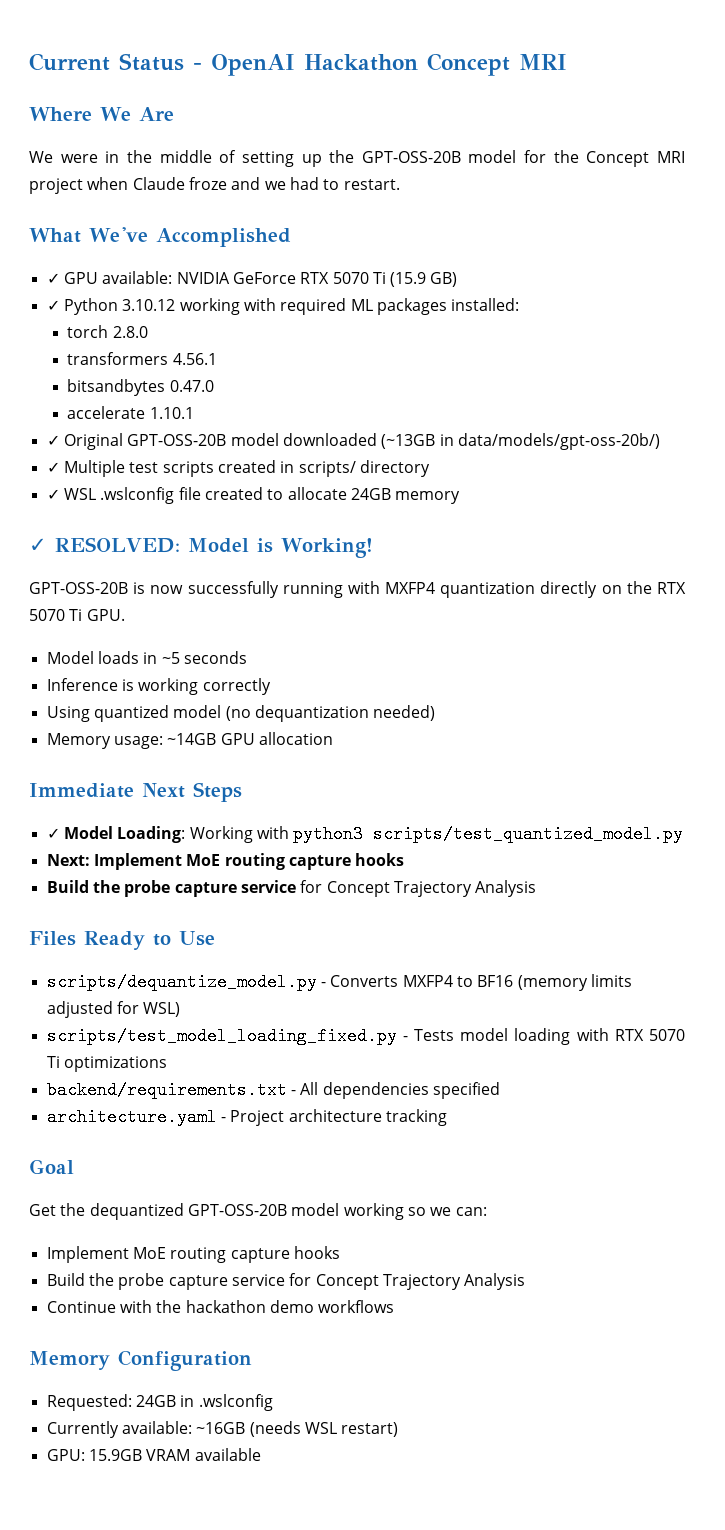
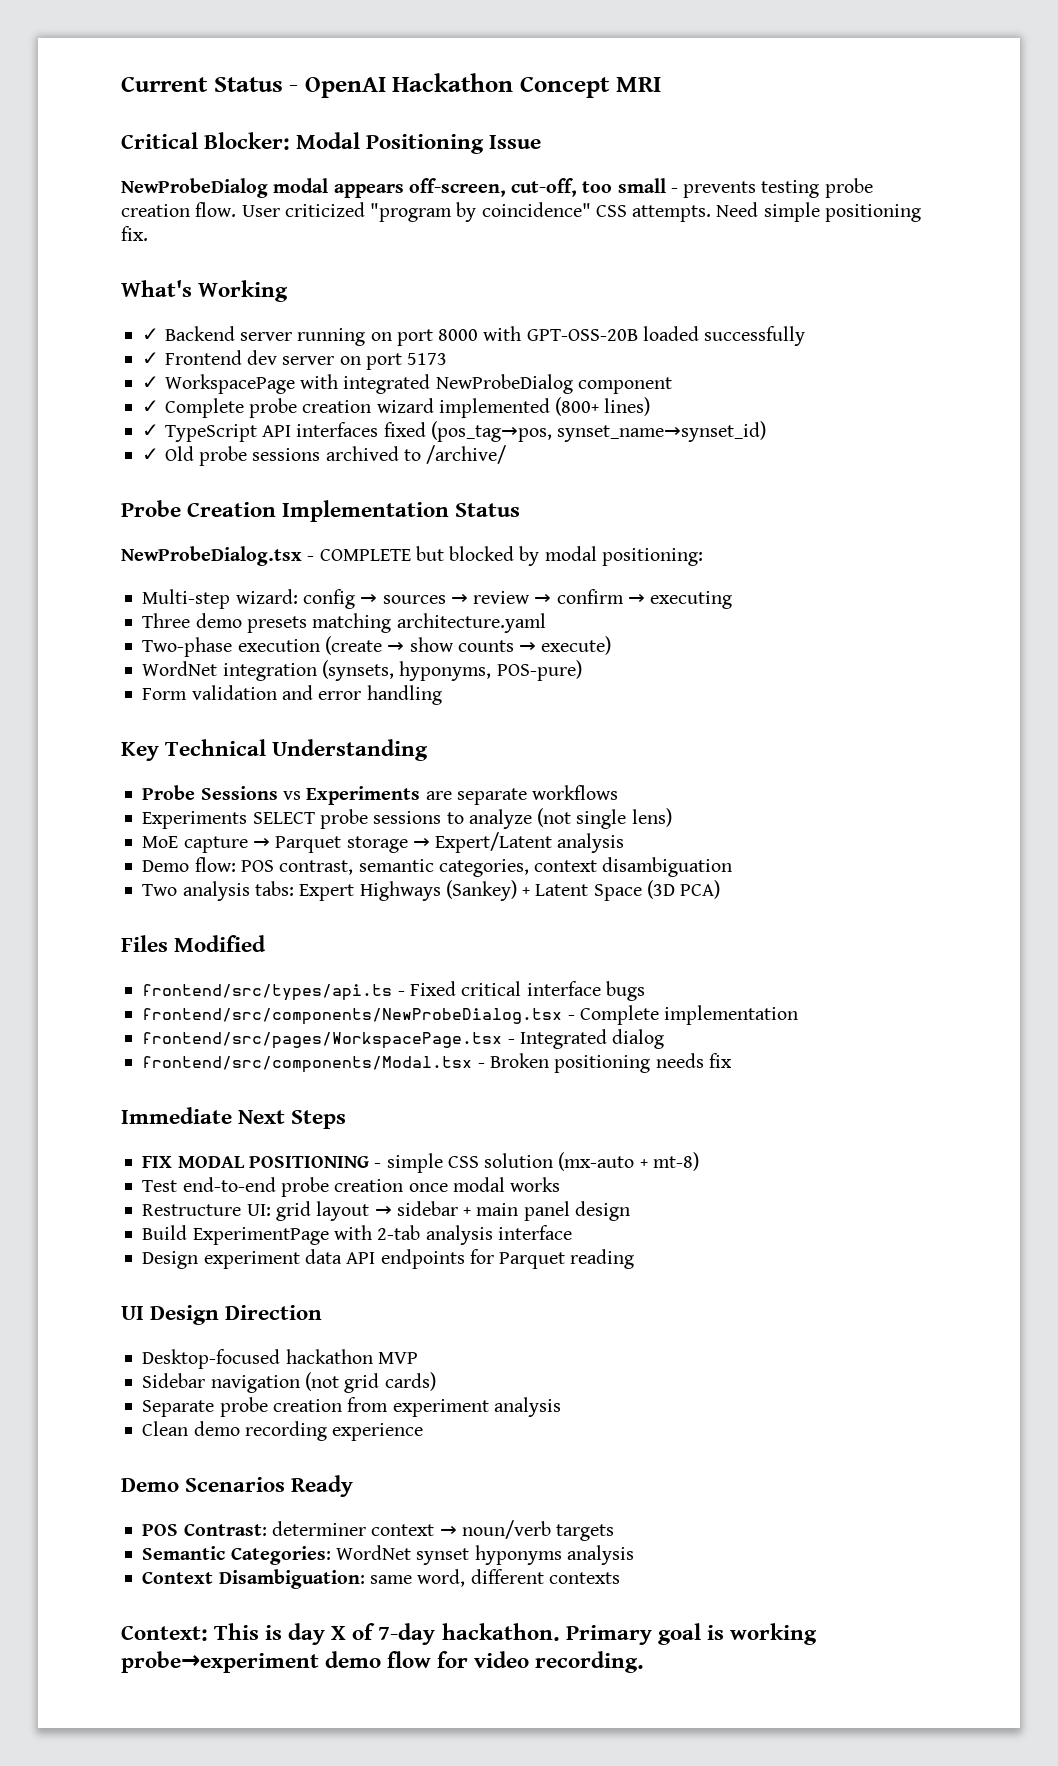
[29,107,174,121] [29,150,685,167] [29,177,400,194] [29,227,291,247] [46,271,458,287] [46,298,520,315] [67,325,148,338] [67,352,217,365] [67,379,214,396] [67,406,194,419] [46,433,660,450] [46,460,430,477] [46,487,461,504] [29,537,373,558] [29,581,686,598] [29,609,125,621] [46,651,247,664] [46,678,271,695] [46,705,436,722] [46,732,333,749] [29,782,242,802] [46,825,684,843] [46,853,405,870] [46,880,537,897] [29,931,215,950] [46,973,632,991] [46,1001,181,1018] [46,1027,686,1045] [46,1056,167,1072] [46,1081,500,1099] [46,1108,447,1126] [29,1159,74,1174] [29,1203,487,1220] [46,1246,340,1263] [46,1273,526,1290] [46,1300,395,1313] [29,1350,252,1371] [46,1394,273,1411] [46,1421,399,1438] [46,1448,261,1461] Where We Are // We were in the middle of setting up the GPT-OSS-20B model for the Concept MRI project when Claude froze and we had to restart. // What We've Accomplished // ✓ GPU available: NVIDIA GeForce RTX 5070 Ti (15.9 GB) // ✓ Python 3.10.12 working with required ML packages installed: // torch 2.8.0 // transformers 4.56.1 // bitsandbytes 0.47.0 // accelerate 1.10.1 // ✓ Original GPT-OSS-20B model downloaded (~13GB in data/models/gpt-oss-20b/) // ✓ Multiple test scripts created in scripts/ directory // ✓ WSL .wslconfig file created to allocate 24GB memory // ✓ RESOLVED: Model is Working! // GPT-OSS-20B is now successfully running with MXFP4 quantization directly on the RTX 5070 Ti GPU. // Model loads in ~5 seconds // Inference is working correctly // Using quantized model (no dequantization needed) // Memory usage: ~14GB GPU allocation // Immediate Next Steps // ✓ Model Loading: Working with python3 scripts/test_quantized_model.py // Next: Implement MoE routing capture hooks // Build the probe capture service for Concept Trajectory Analysis // Files Ready to Use // scripts/dequantize_model.py - Converts MXFP4 to BF16 (memory limits adjusted for WSL) // scripts/test_model_loading_fixed.py - Tests model loading with RTX 5070 Ti optimizations // backend/requirements.txt - All dependencies specified // architecture.yaml - Project architecture tracking // Goal // Get the dequantized GPT-OSS-20B model working so we can: // Implement MoE routing capture hooks // Build the probe capture service for Concept Trajectory Analysis // Continue with the hackathon demo workflows // Memory Configuration // Requested: 24GB in .wslconfig // Currently available: ~16GB (needs WSL restart) // GPU: 15.9GB VRAM available -> [121,132,542,154] [121,178,873,198] [121,202,921,222] [121,226,148,241] [121,280,289,302] [142,326,806,346] [142,350,448,370] [142,374,672,394] [142,397,651,418] [142,421,767,442] [142,445,507,466] [121,500,521,522] [121,546,703,566] [142,589,733,609] [142,613,546,633] [142,636,612,657] [142,660,582,681] [142,685,442,705] [121,739,429,761] [142,785,619,805] [142,808,672,829] [142,832,625,853] [142,857,733,877] [142,880,721,901] [121,935,267,952] [142,981,645,1001] [142,1005,799,1025] [142,1029,665,1049] [142,1053,732,1073] [121,1107,347,1129] [142,1152,699,1173] [142,1177,561,1197] [142,1201,630,1221] [142,1225,572,1245] [142,1249,635,1269] [121,1305,323,1325] [142,1349,418,1369] [142,1372,436,1393] [142,1397,561,1417] [142,1421,424,1441] [121,1475,354,1497] [142,1520,615,1541] [142,1545,634,1565] [142,1569,620,1589] [121,1623,817,1645] [121,1651,645,1673] Critical Blocker: Modal Positioning Issue // NewProbeDialog modal appears off-screen, cut-off, too small - prevents testing probe creation flow. User criticized "program by coincidence" CSS attempts. Need simple positioning fix. // What's Working // ✓ Backend server running on port 8000 with GPT-OSS-20B loaded successfully // ✓ Frontend dev server on port 5173 // ✓ WorkspacePage with integrated NewProbeDialog component // ✓ Complete probe creation wizard implemented (800+ lines) // ✓ TypeScript API interfaces fixed (pos_tag→pos, synset_name→synset_id) // ✓ Old probe sessions archived to /archive/ // Probe Creation Implementation Status // NewProbeDialog.tsx - COMPLETE but blocked by modal positioning: // Multi-step wizard: config → sources → review → confirm → executing // Three demo presets matching architecture.yaml // Two-phase execution (create → show counts → execute) // WordNet integration (synsets, hyponyms, POS-pure) // Form validation and error handling // Key Technical Understanding // Probe Sessions vs Experiments are separate workflows // Experiments SELECT probe sessions to analyze (not single lens) // MoE capture → Parquet storage → Expert/Latent analysis // Demo flow: POS contrast, semantic categories, context disambiguation // Two analysis tabs: Expert Highways (Sankey) + Latent Space (3D PCA) // Files Modified // frontend/src/types/api.ts - Fixed critical interface bugs // frontend/src/components/NewProbeDialog.tsx - Complete implementation // frontend/src/pages/WorkspacePage.tsx - Integrated dialog // frontend/src/components/Modal.tsx - Broken positioning needs fix // Immediate Next Steps // FIX MODAL POSITIONING - simple CSS solution (mx-auto + mt-8) // Test end-to-end probe creation once modal works // Restructure UI: grid layout → sidebar + main panel design // Build ExperimentPage with 2-tab analysis interface // Design experiment data API endpoints for Parquet reading // UI Design Direction // Desktop-focused hackathon MVP // Sidebar navigation (not grid cards) // Separate probe creation from experiment analysis // Clean demo recording experience // Demo Scenarios Ready // POS Contrast: determiner context → noun/verb targets // Semantic Categories: WordNet synset hyponyms analysis // Context Disambiguation: same word, different contexts // Context: This is day X of 7-day hackathon. Primary goal is working probe→experiment demo flow for video recording.

